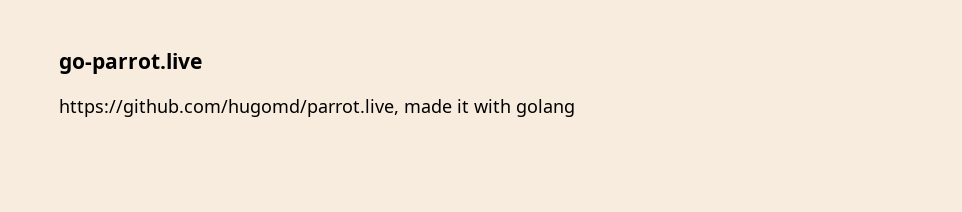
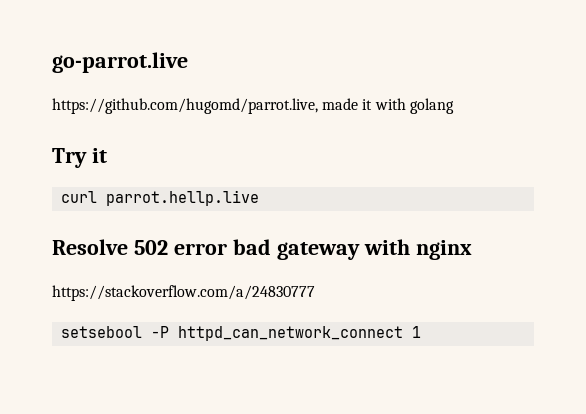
(575, 108) none -> [52,148,107,168] [61,190,260,206] [52,239,472,260] [52,285,315,301] [61,326,422,341] // Try it // curl parrot.hellp.live // Resolve 502 error bad gateway with nginx // https://stackoverflow.com/a/24830777 // setsebool -P httpd_can_network_connect 1

